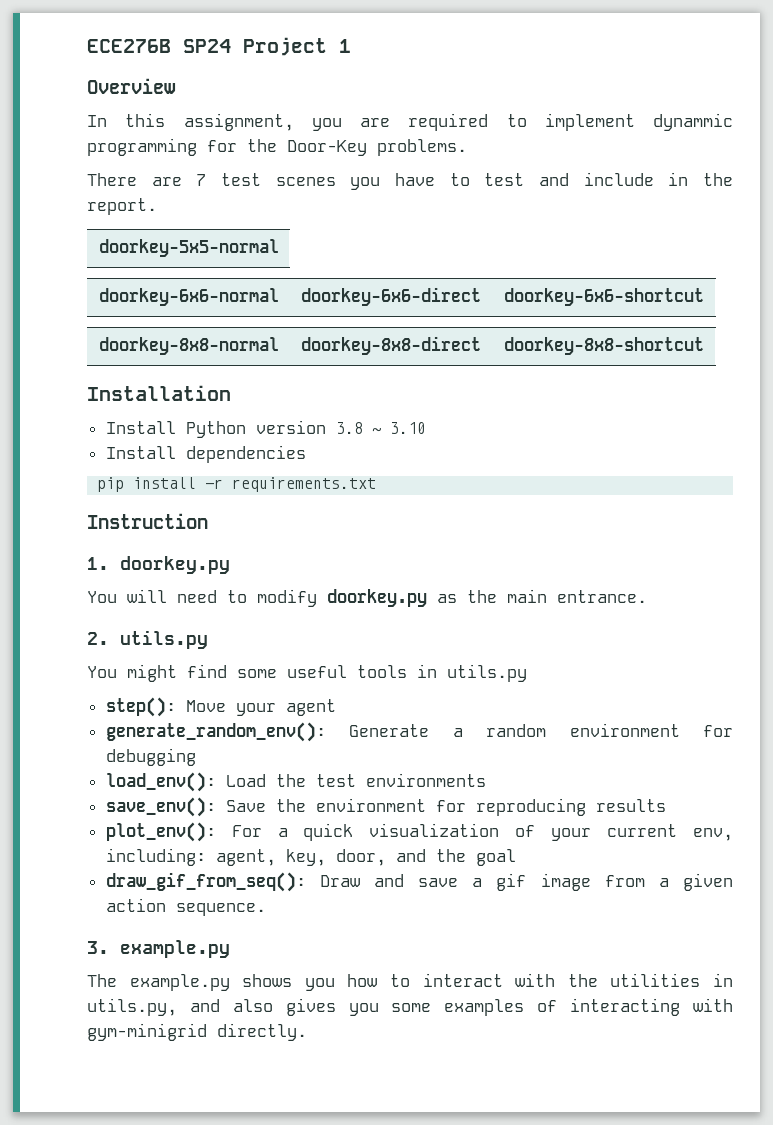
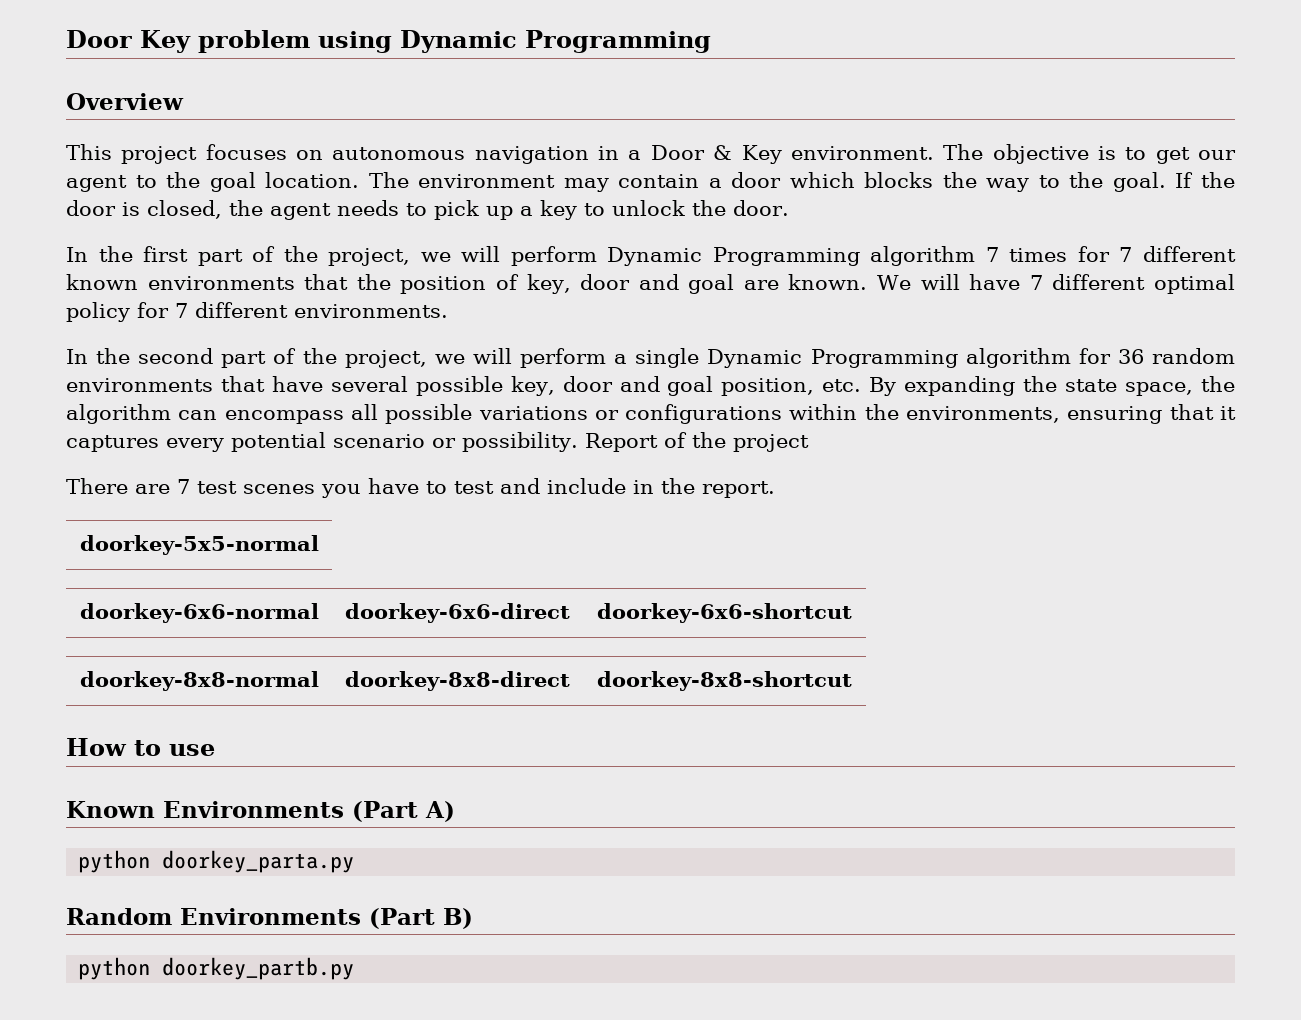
[87,37,351,56] [87,78,176,94] [87,113,733,131] [87,138,467,156] ECE276B SP24 Project 1 // Overview // In this assignment, you are required to implement dynammic programming for the Door-Key problems. -> [66,30,711,53] [66,93,184,110] [66,144,1236,164] [66,172,1235,192] [66,200,789,220] [66,246,1236,266] [66,274,1235,294] [66,302,448,322] [66,348,1235,368] [66,376,1235,396] [66,404,1236,424] [66,432,809,452] Door Key problem using Dynamic Programming // Overview // This project focuses on autonomous navigation in a Door & Key environment. The objective is to get our agent to the goal location. The environment may contain a door which blocks the way to the goal. If the door is closed, the agent needs to pick up a key to unlock the door. // In the first part of the project, we will perform Dynamic Programming algorithm 7 times for 7 different known environments that the position of key, door and goal are known. We will have 7 different optimal policy for 7 different environments. // In the second part of the project, we will perform a single Dynamic Programming algorithm for 36 random environments that have several possible key, door and goal position, etc. By expanding the state space, the algorithm can encompass all possible variations or configurations within the environments, ensuring that it captures every potential scenario or possibility. Report of the project
[87,385,231,401] [105,420,426,438] [105,445,306,463] [97,477,377,492] [87,513,208,529] [87,556,230,574] [87,589,647,607] [87,630,208,649] [87,664,527,682] [105,697,336,717] [105,722,733,742] [105,748,196,766] [105,772,486,792] [105,797,666,817] [105,822,734,842] [105,848,516,866] [105,872,733,892] [105,898,266,916] [87,940,230,958] [87,973,734,991] [87,998,734,1016] [87,1023,307,1041] Installation // Install Python version 3.8 ~ 3.10 // Install dependencies // pip install -r requirements.txt // Instruction // 1. doorkey.py // You will need to modify doorkey.py as the main entrance. // 2. utils.py // You might find some useful tools in utils.py // step(): Move your agent // generate_random_env(): Generate a random environment for debugging // load_env(): Load the test environments // save_env(): Save the environment for reproducing results // plot_env(): For a quick visualization of your current env, including: agent, key, door, and the goal // draw_gif_from_seq(): Draw and save a gif image from a given action sequence. // 3. example.py // The example.py shows you how to interact with the utilities in utils.py, and also gives you some examples of interacting with gym-minigrid directly. -> [66,738,215,756] [66,801,455,822] [78,850,355,873] [66,908,473,929] [78,957,355,980] How to use // Known Environments (Part A) // python doorkey_parta.py // Random Environments (Part B) // python doorkey_partb.py

